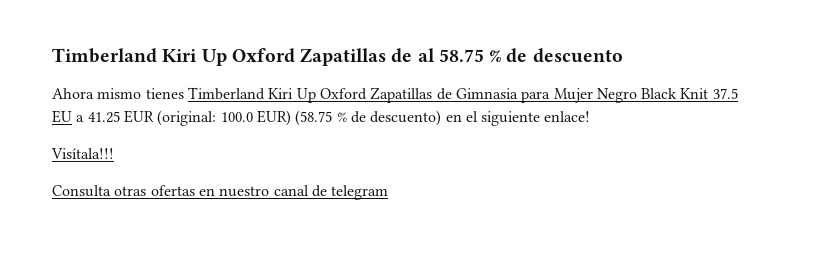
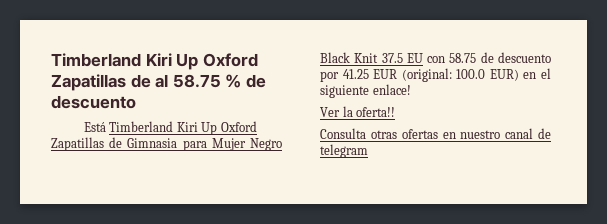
[52,88,184,99] Ahora mismo tienes -> [83,122,106,132] Está
[76,115,85,122] a -> [427,52,551,63] [320,71,339,82] con 58.75 de descuento por
[295,110,442,126] (58.75 % de descuento) -> (519, 75) none
[51,148,114,159] Visítala!!! -> [320,106,396,117] Ver la oferta!!

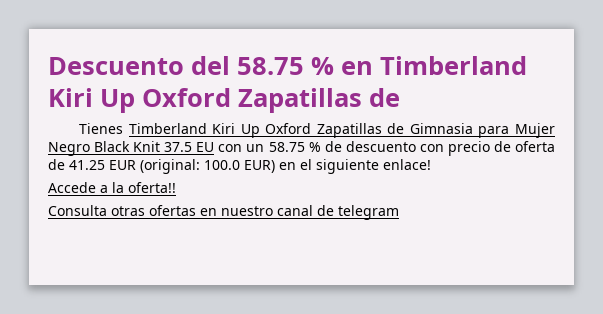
[51,53,258,70] [51,74,266,91] [51,95,136,109] [83,122,106,132] Timberland Kiri Up Oxford Zapatillas de al 58.75 % de descuento // Está -> [48,56,527,75] [48,88,400,113] [79,123,124,134] Descuento del 58.75 % en Timberland Kiri Up Oxford Zapatillas de // Tienes
[449,52,551,63] [320,71,339,82] 58.75 de descuento por -> [246,141,555,156] [48,159,65,170] un 58.75 % de descuento con precio de oferta de
[320,107,340,117] Ver -> [48,182,108,193] Accede a

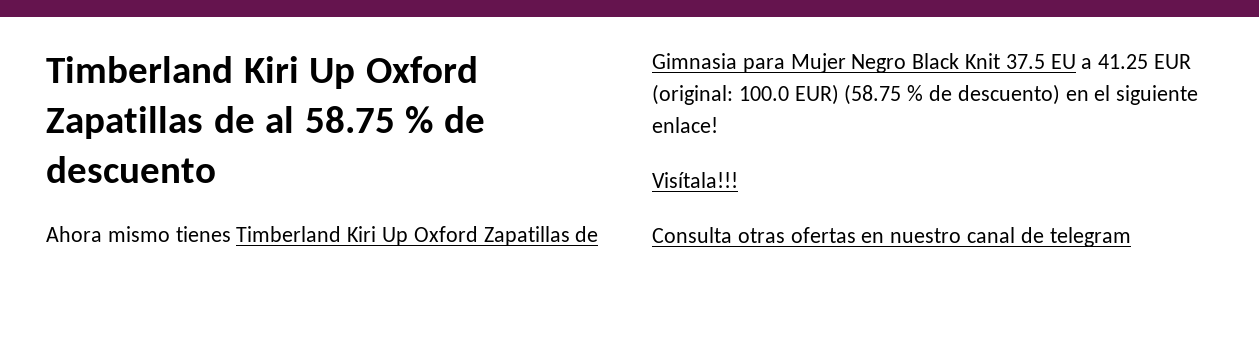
[48,56,527,75] [48,88,400,113] [79,123,124,134] Descuento del 58.75 % en Timberland Kiri Up Oxford Zapatillas de // Tienes -> [46,56,478,89] [46,106,485,139] [46,156,216,183] [46,226,231,242] Timberland Kiri Up Oxford Zapatillas de al 58.75 % de descuento // Ahora mismo tienes
[218,141,555,156] [48,159,65,170] con un 58.75 % de descuento con precio de oferta de -> [1081,58,1093,69] a
(275, 166) none -> [844,84,1060,105] (58.75 % de descuento)
[48,182,176,193] Accede a la oferta!! -> [652,172,738,188] Visítala!!!

